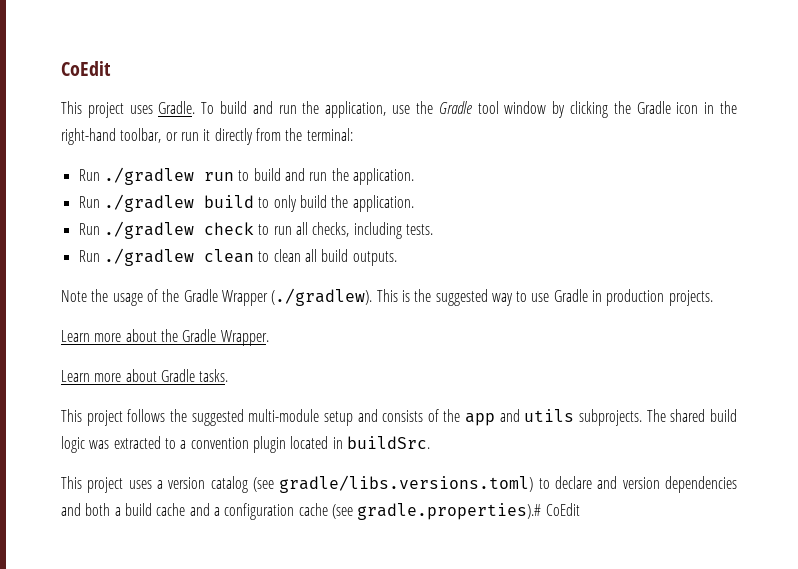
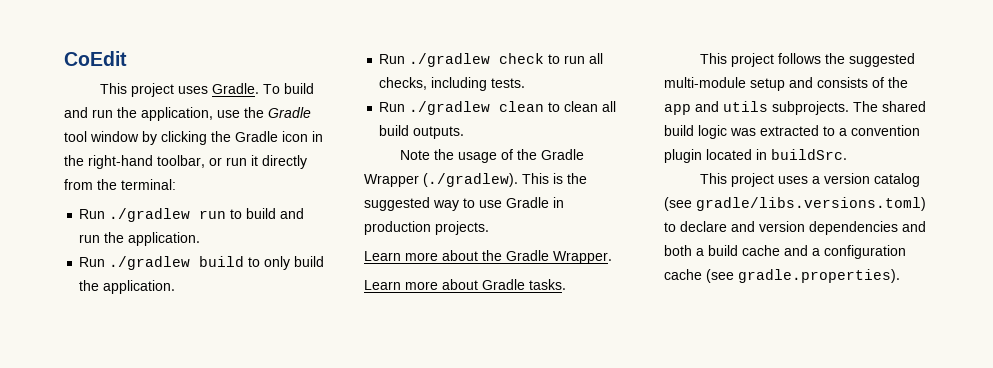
[357,503,580,520] gradle.properties).# CoEdit -> [738,269,900,283] gradle.properties).

